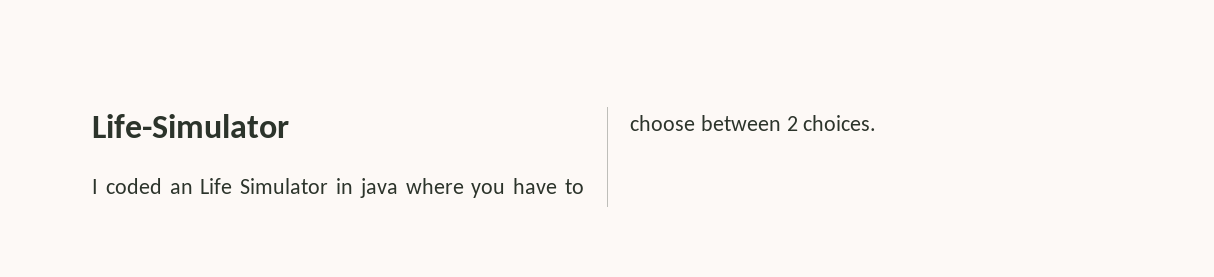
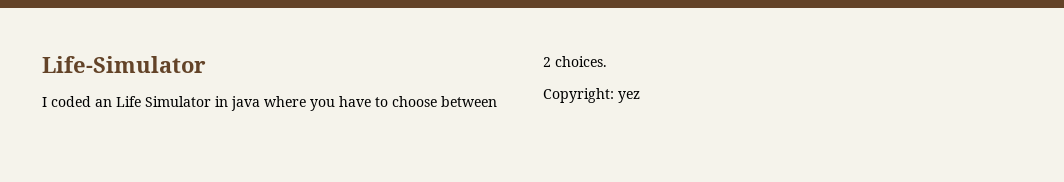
(877, 123) none -> [543,88,640,103] // Copyright: yez

